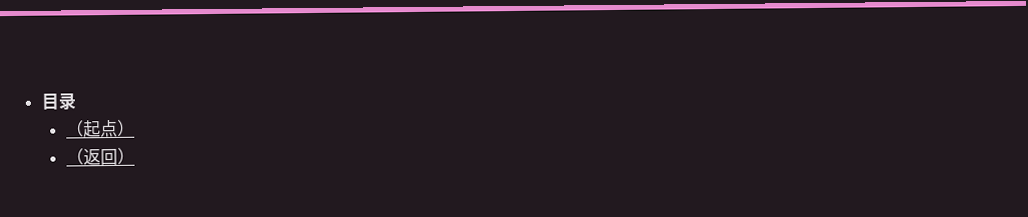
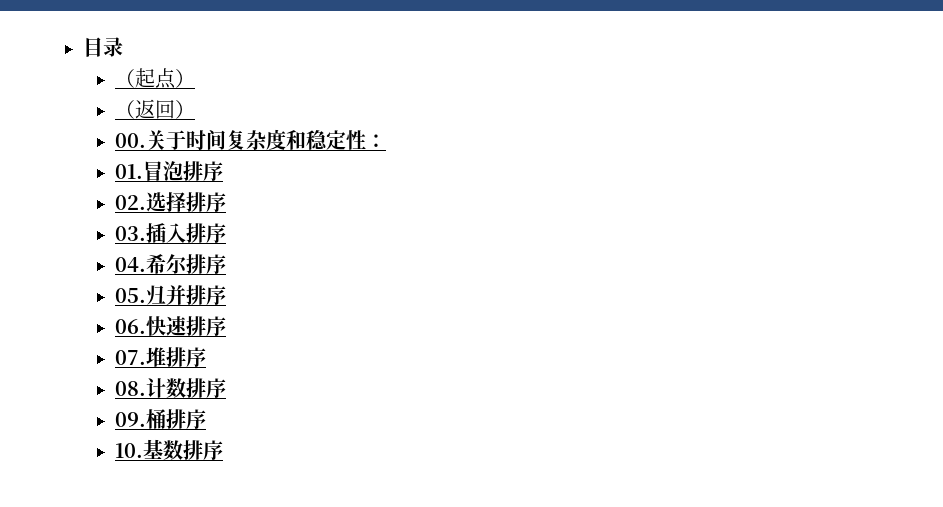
(135, 156) none -> [115,129,387,150] [115,161,224,181] [115,192,227,212] [115,223,227,243] [115,254,227,274] [115,285,227,305] [115,316,227,336] [115,347,207,367] [115,378,227,398] [115,409,207,429] [115,439,224,460] // 00.关于时间复杂度和稳定性： // 01.冒泡排序 // 02.选择排序 // 03.插入排序 // 04.希尔排序 // 05.归并排序 // 06.快速排序 // 07.堆排序 // 08.计数排序 // 09.桶排序 // 10.基数排序

